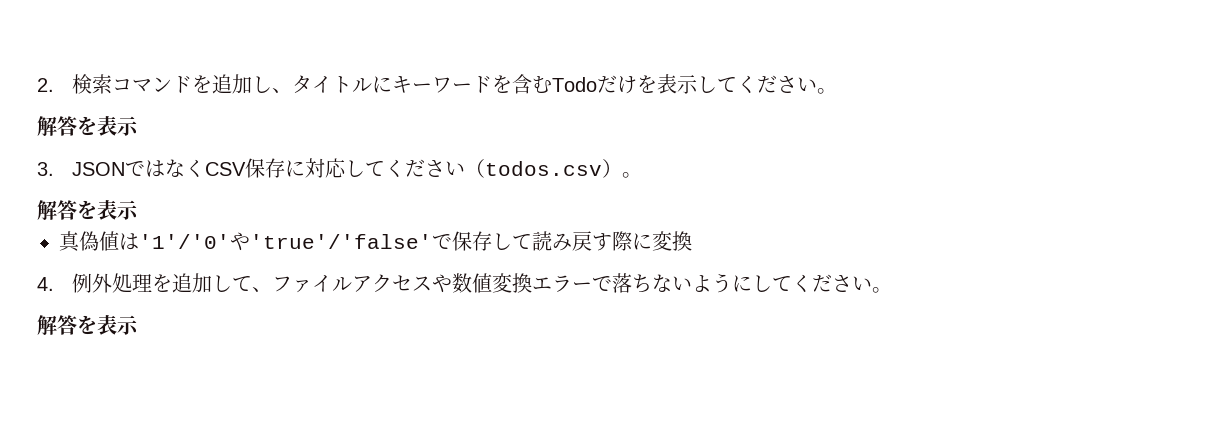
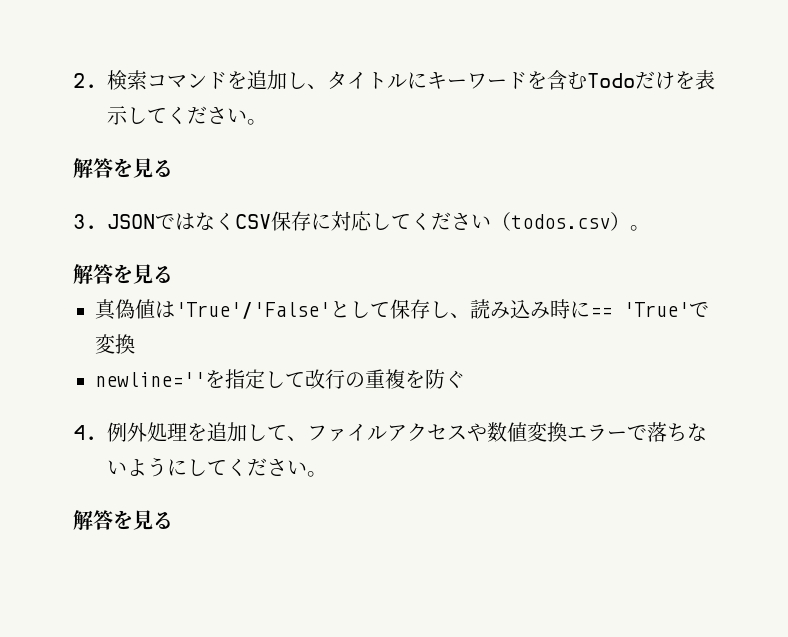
[97,116,139,136] 表示 -> [133,158,173,178] 見る
[97,200,139,220] 表示 -> [133,264,173,284] 見る
[139,231,692,251] '1'/'0'や'true'/'false'で保存して読み戻す際に変換 -> [175,299,709,319] [95,334,135,354] [95,369,465,389] 'True'/'False'として保存し、読み込み時に== 'True'で変換 // newline=''を指定して改行の重複を防ぐ
[97,315,139,335] 表示 -> [133,510,173,530] 見る

